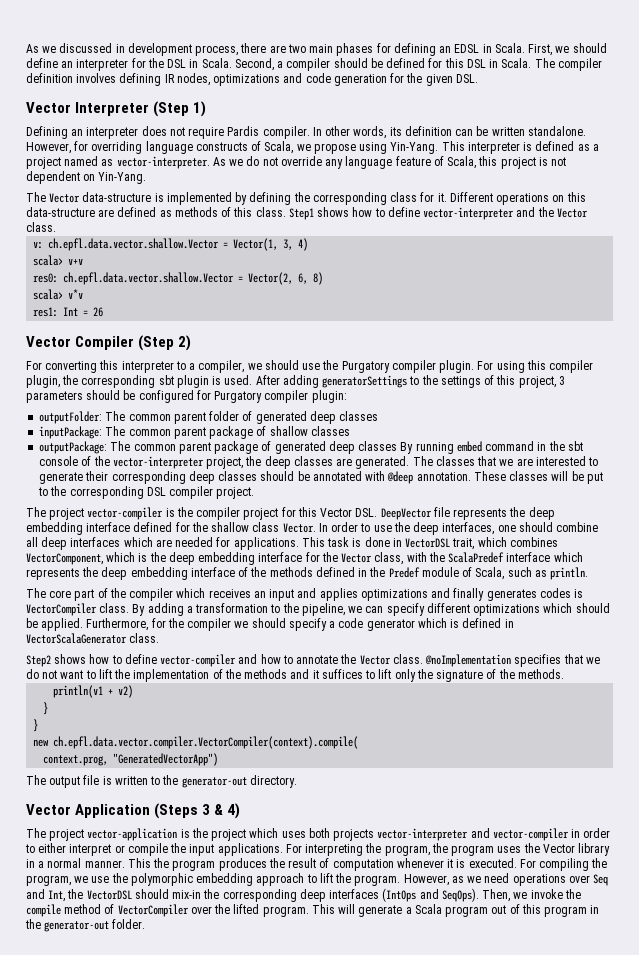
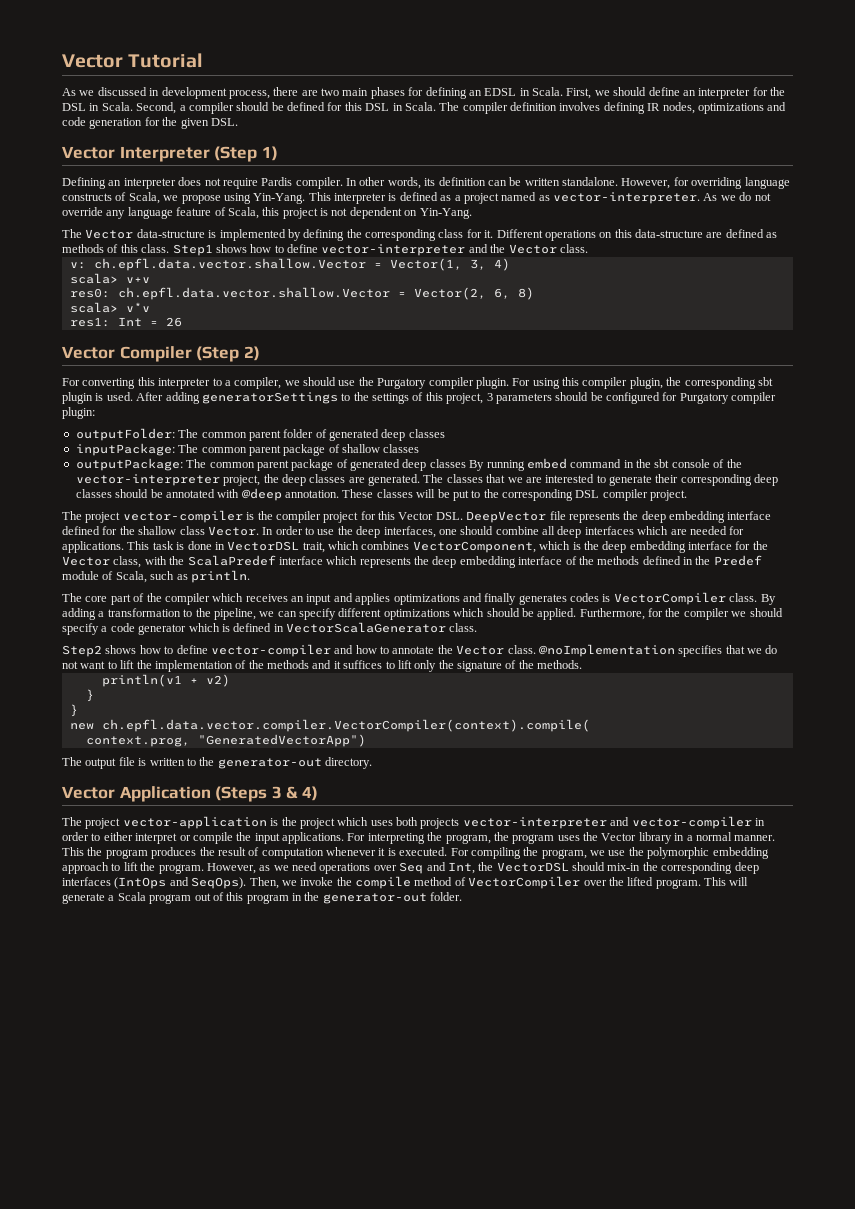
(26, 48) none -> [62,53,204,68] Vector Tutorial //

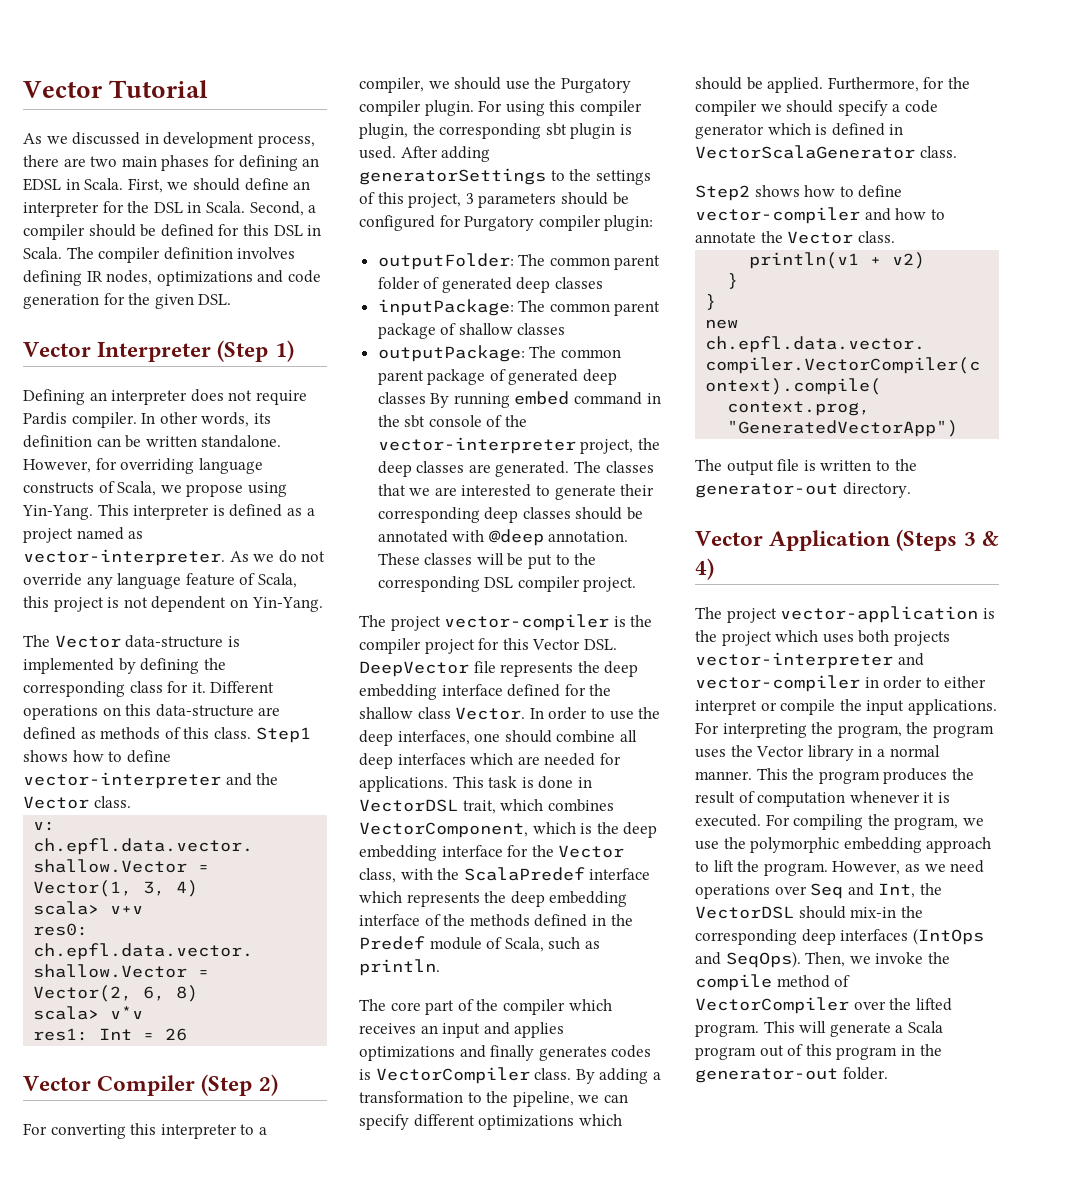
[538,644,778,657] [62,660,583,672] @noImplementation specifies that we do not want to lift the implementation of the methods and it suffices to lift only the signature of the methods. -> (895, 237) none

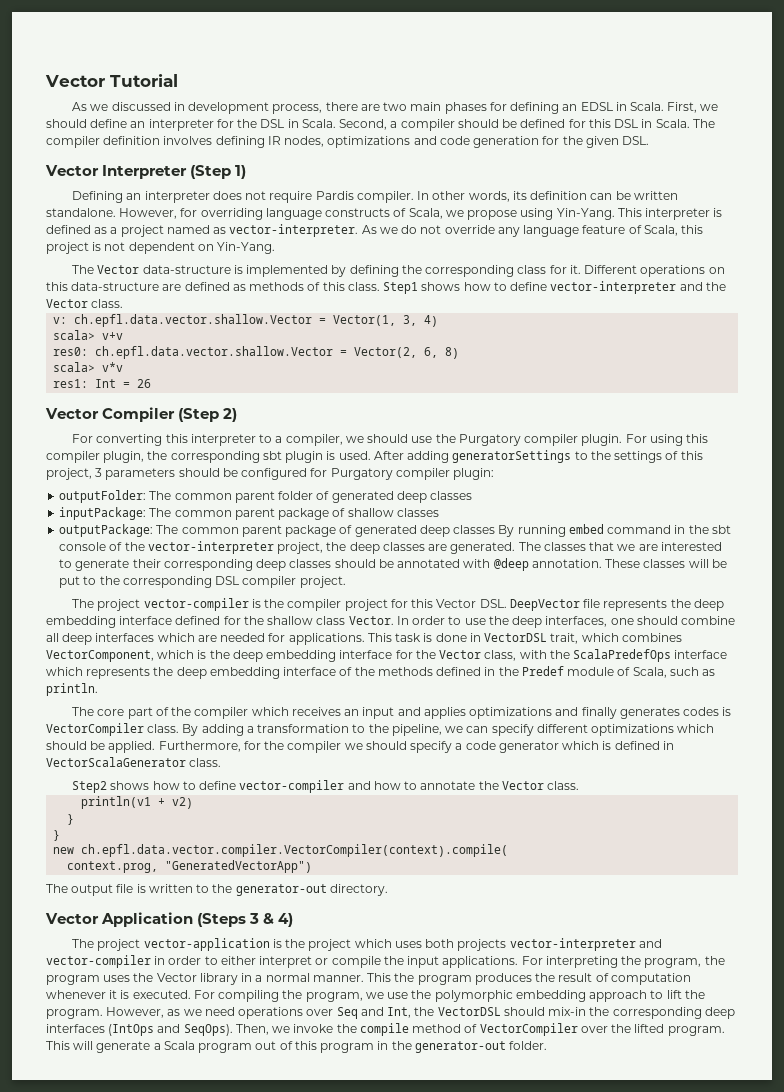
[463,867,585,881] ScalaPredef -> [573,649,672,662] ScalaPredefOps

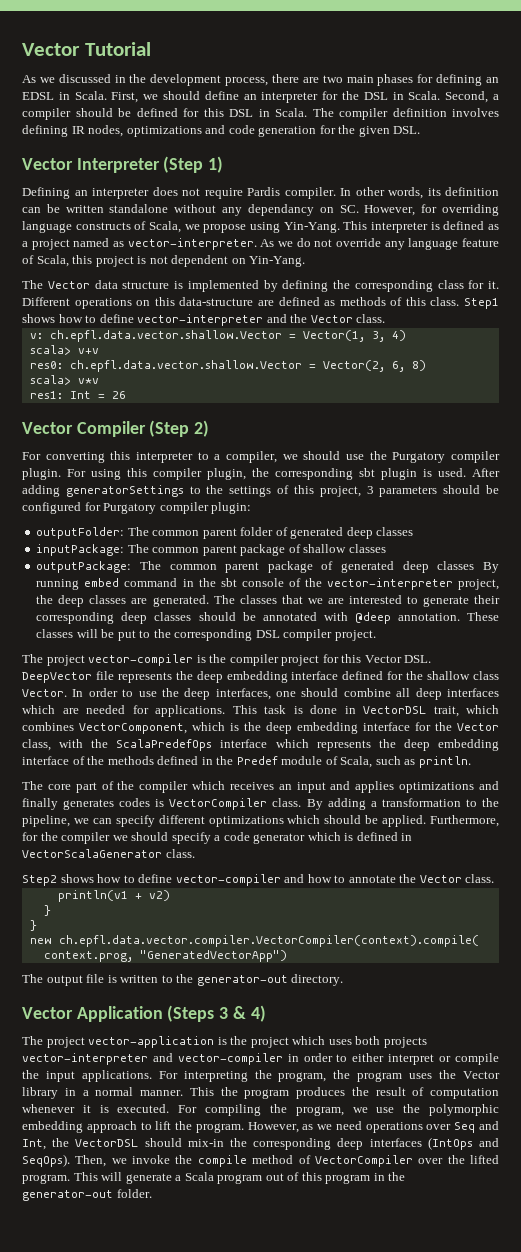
(185, 106) none -> [129,74,147,83] the
[46,208,116,217] standalone. -> [109,204,359,216] standalone without any dependancy on SC.
[142,265,231,274] data-structure -> [94,280,170,289] data structure

